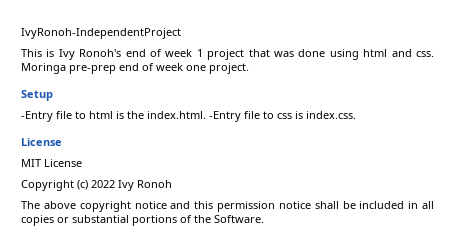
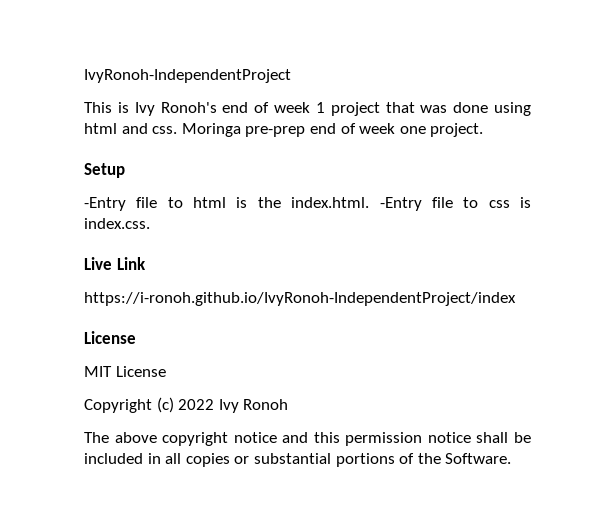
(356, 115) none -> [84,257,146,270] [84,292,516,306] // Live Link // https://i-ronoh.github.io/IvyRonoh-IndependentProject/index

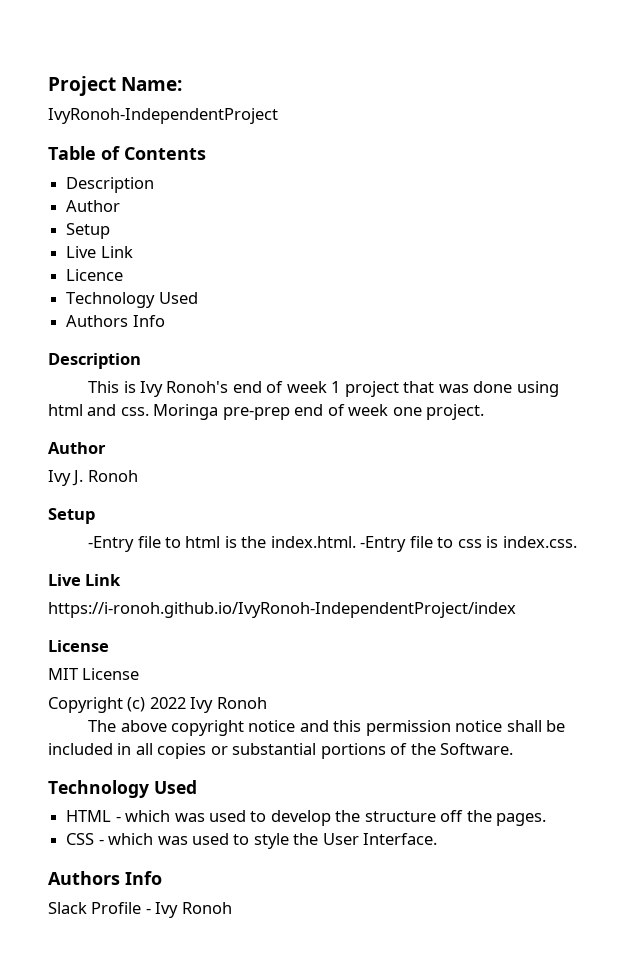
(84, 76) none -> [48,76,183,96] Project Name: //
(291, 76) none -> [48,146,206,160] [66,177,155,193] [66,200,121,212] [66,223,111,239] [66,246,133,258] [66,269,124,281] [66,292,198,308] [66,315,165,327] [48,353,141,369] // Table of Contents // Description // Author // Setup // Live Link // Licence // Technology Used // Authors Info // Description
(484, 130) none -> [48,442,106,454] [48,470,138,486] // Author // Ivy J. Ronoh
(512, 458) none -> [48,780,197,798] [66,810,547,826] [66,833,438,849] [48,871,162,885] [48,902,232,918] // Technology Used // HTML - which was used to develop the structure off the pages. // CSS - which was used to style the User Interface. // Authors Info // Slack Profile - Ivy Ronoh

